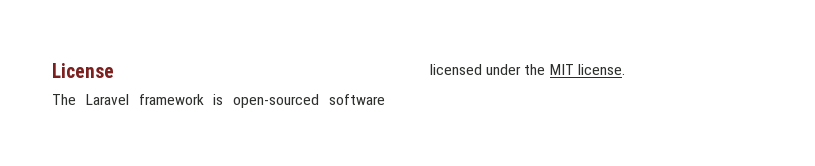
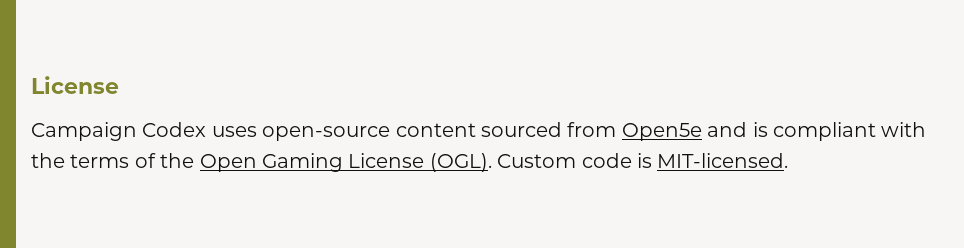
[52,94,385,108] [430,64,625,75] The Laravel framework is open-sourced software licensed under the MIT license. -> [31,122,927,141] [31,153,789,172] Campaign Codex uses open-source content sourced from Open5e and is compliant with the terms of the Open Gaming License (OGL). Custom code is MIT-licensed.

